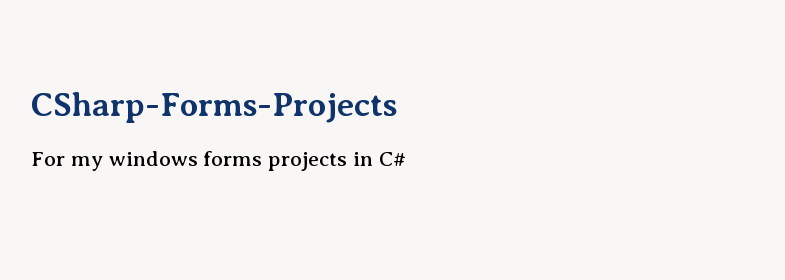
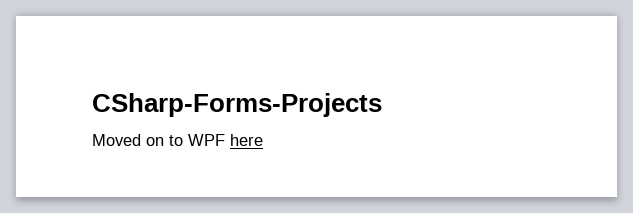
[31,151,406,171] For my windows forms projects in C# -> [92,134,263,146] Moved on to WPF here

